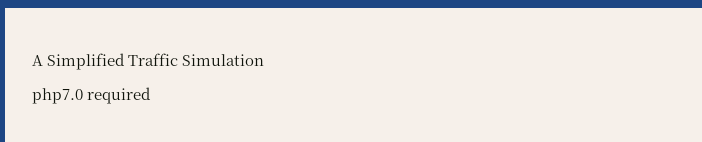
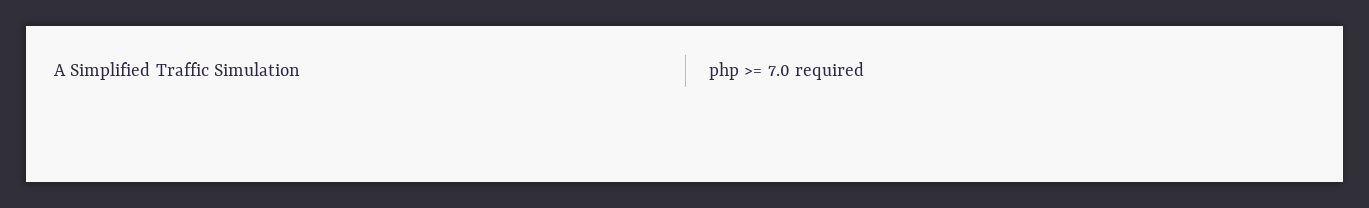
[32,88,83,104] php7.0 -> [709,62,790,80] php >= 7.0

